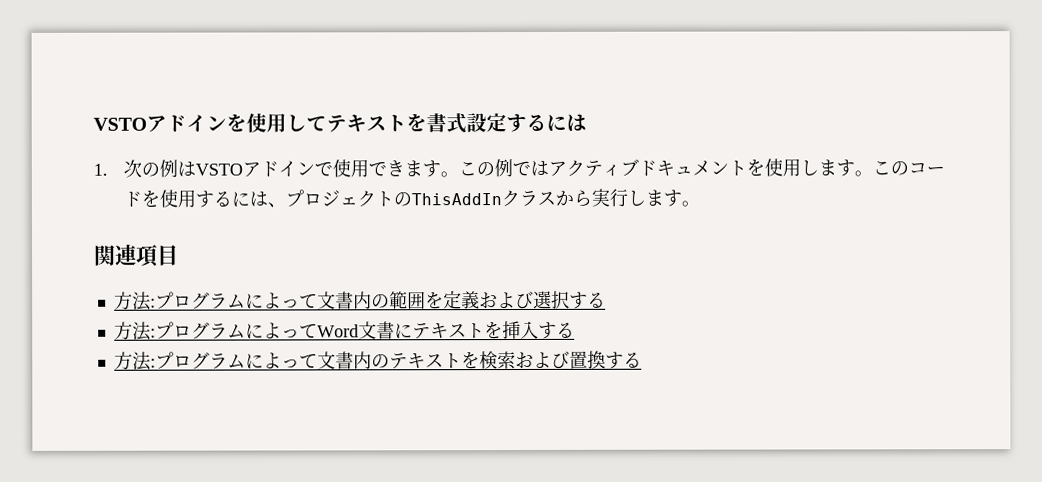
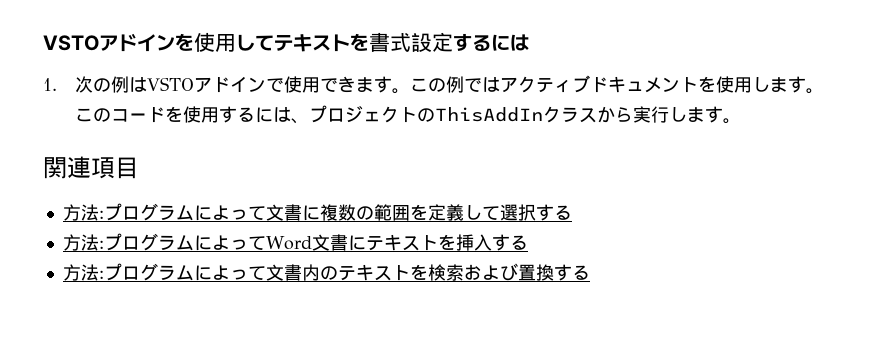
[352,291,372,310] 内 -> [301,204,356,221] に複数
[478,290,534,310] および -> [463,205,500,220] して

